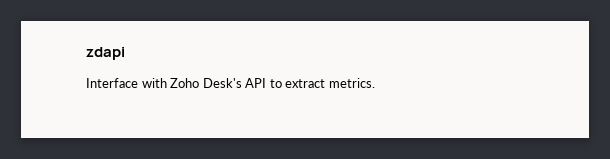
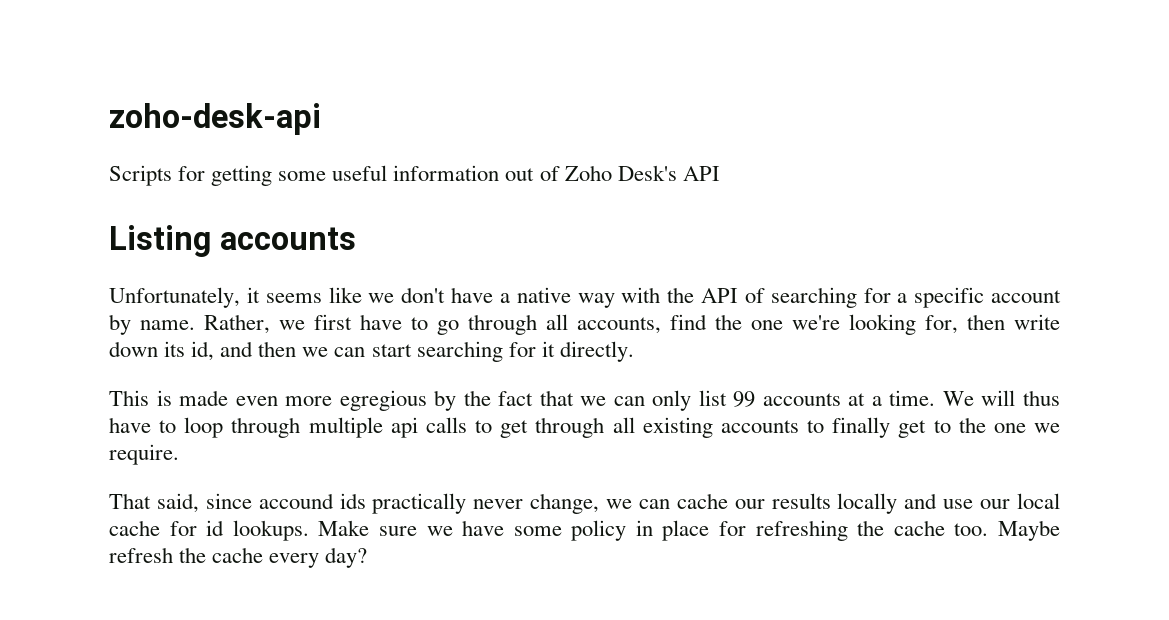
[86,47,125,60] [86,78,375,88] zdapi // Interface with Zoho Desk's API to extract metrics. -> [109,103,321,135] [109,165,720,186] [109,225,356,257] [109,287,1062,308] [109,314,1060,335] [109,341,634,362] [109,390,1060,411] [109,417,1060,438] [109,444,179,465] [109,493,1060,514] [109,520,1061,541] [109,547,368,568] zoho-desk-api // Scripts for getting some useful information out of Zoho Desk's API // Listing accounts // Unfortunately, it seems like we don't have a native way with the API of searching for a specific account by name. Rather, we first have to go through all accounts, find the one we're looking for, then write down its id, and then we can start searching for it directly. // This is made even more egregious by the fact that we can only list 99 accounts at a time. We will thus have to loop through multiple api calls to get through all existing accounts to finally get to the one we require. // That said, since accound ids practically never change, we can cache our results locally and use our local cache for id lookups. Make sure we have some policy in place for refreshing the cache too. Maybe refresh the cache every day?

